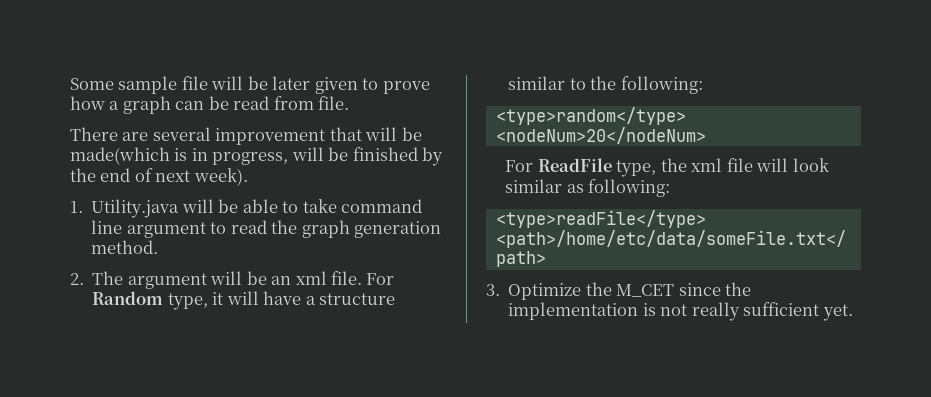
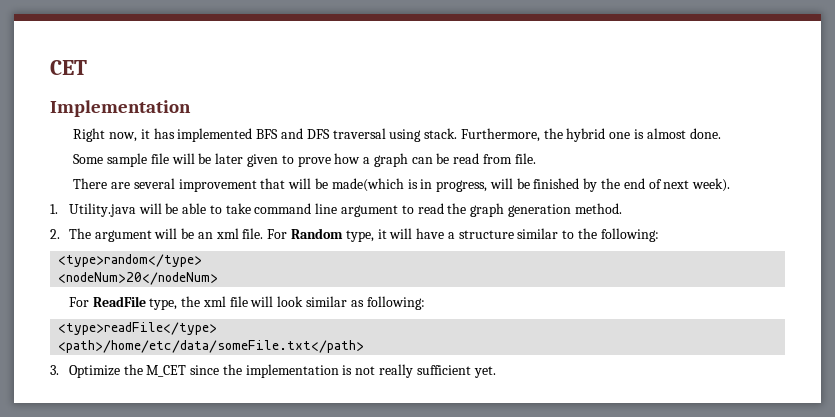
(70, 84) none -> [50,60,87,75] [50,100,191,117] [73,128,721,142] CET // Implementation // Right now, it has implemented BFS and DFS traversal using stack. Furthermore, the hybrid one is almost done. //

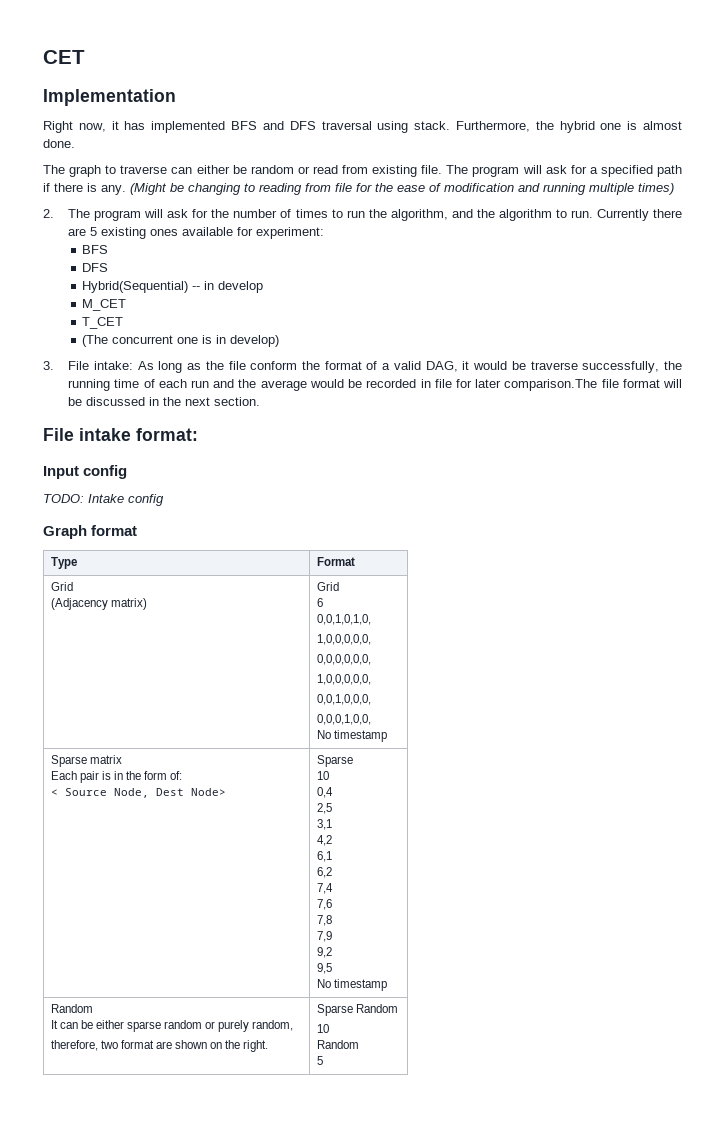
[73,153,450,167] Some sample file will be later given to prove how a graph can be -> [43,165,310,177] The graph to traverse can either be random or
[514,153,536,164] [73,178,731,192] [50,203,622,217] [50,228,659,242] [58,254,203,267] [58,272,219,285] [68,296,425,310] [58,322,218,335] [58,340,365,353] [50,364,496,378] file. // There are several improvement that will be made(which is in progress, will be finished by the end of next week). // 1. Utility.java will be able to take command line argument to read the graph generation method. // 2. The argument will be an xml file. For Random type, it will have a structure similar to the following: // <type>random</type> // <nodeNum>20</nodeNum> // For ReadFile type, the xml file will look similar as following: // <type>readFile</type> // <path>/home/etc/data/someFile.txt</path> // 3. Optimize the M_CET since the implementation is not really sufficient yet. -> [372,165,683,177] [43,183,674,195] [43,209,683,221] [68,227,325,239] [82,245,109,254] [82,263,109,272] [82,281,264,293] [82,299,127,311] [82,317,124,329] [82,335,280,347] [43,361,682,373] [68,379,682,391] [68,397,261,406] [43,428,198,441] [43,465,128,479] [43,494,164,506] [43,525,138,539] [50,557,77,569] [316,557,355,566] [50,582,73,591] [50,598,147,610] [316,582,339,591] [316,598,323,607] [316,614,371,625] [316,634,371,645] [316,654,371,665] [316,674,371,685] [316,694,371,705] [316,714,371,725] [316,730,387,742] [50,755,122,767] [50,771,183,783] [50,788,226,798] [316,755,353,767] [316,771,329,780] [316,787,333,798] [316,803,332,814] [316,819,332,830] [316,835,332,846] [316,851,332,862] [316,867,332,878] [316,883,333,894] [316,899,332,910] [316,915,332,926] [316,931,332,942] [316,947,332,958] [316,963,332,974] [316,979,387,991] [50,1004,93,1013] [50,1020,294,1032] [50,1040,269,1052] [316,1004,398,1016] [316,1024,329,1033] [316,1040,359,1049] [316,1056,323,1065] existing file. The program will ask for a specified path if there is any. (Might be changing to reading from file for the ease of modification and running multiple times) // 2. The program will ask for the number of times to run the algorithm, and the algorithm to run. Currently there are 5 existing ones available for experiment: // BFS // DFS // Hybrid(Sequential) -- in develop // M_CET // T_CET // (The concurrent one is in develop) // 3. File intake: As long as the file conform the format of a valid DAG, it would be traverse successfully, the running time of each run and the average would be recorded in file for later comparison.The file format will be discussed in the next section. // File intake format: // Input config // TODO: Intake config // Graph format // Type | Format // Grid // (Adjacency matrix) | Grid // 6 // 0,0,1,0,1,0, // 1,0,0,0,0,0, // 0,0,0,0,0,0, // 1,0,0,0,0,0, // 0,0,1,0,0,0, // 0,0,0,1,0,0, // No timestamp // Sparse matrix // Each pair is in the form of: // < Source Node, Dest Node> | Sparse // 10 // 0,4 // 2,5 // 3,1 // 4,2 // 6,1 // 6,2 // 7,4 // 7,6 // 7,8 // 7,9 // 9,2 // 9,5 // No timestamp // Random // It can be either sparse random or purely random, // therefore, two format are shown on the right. | Sparse Random // 10 // Random // 5

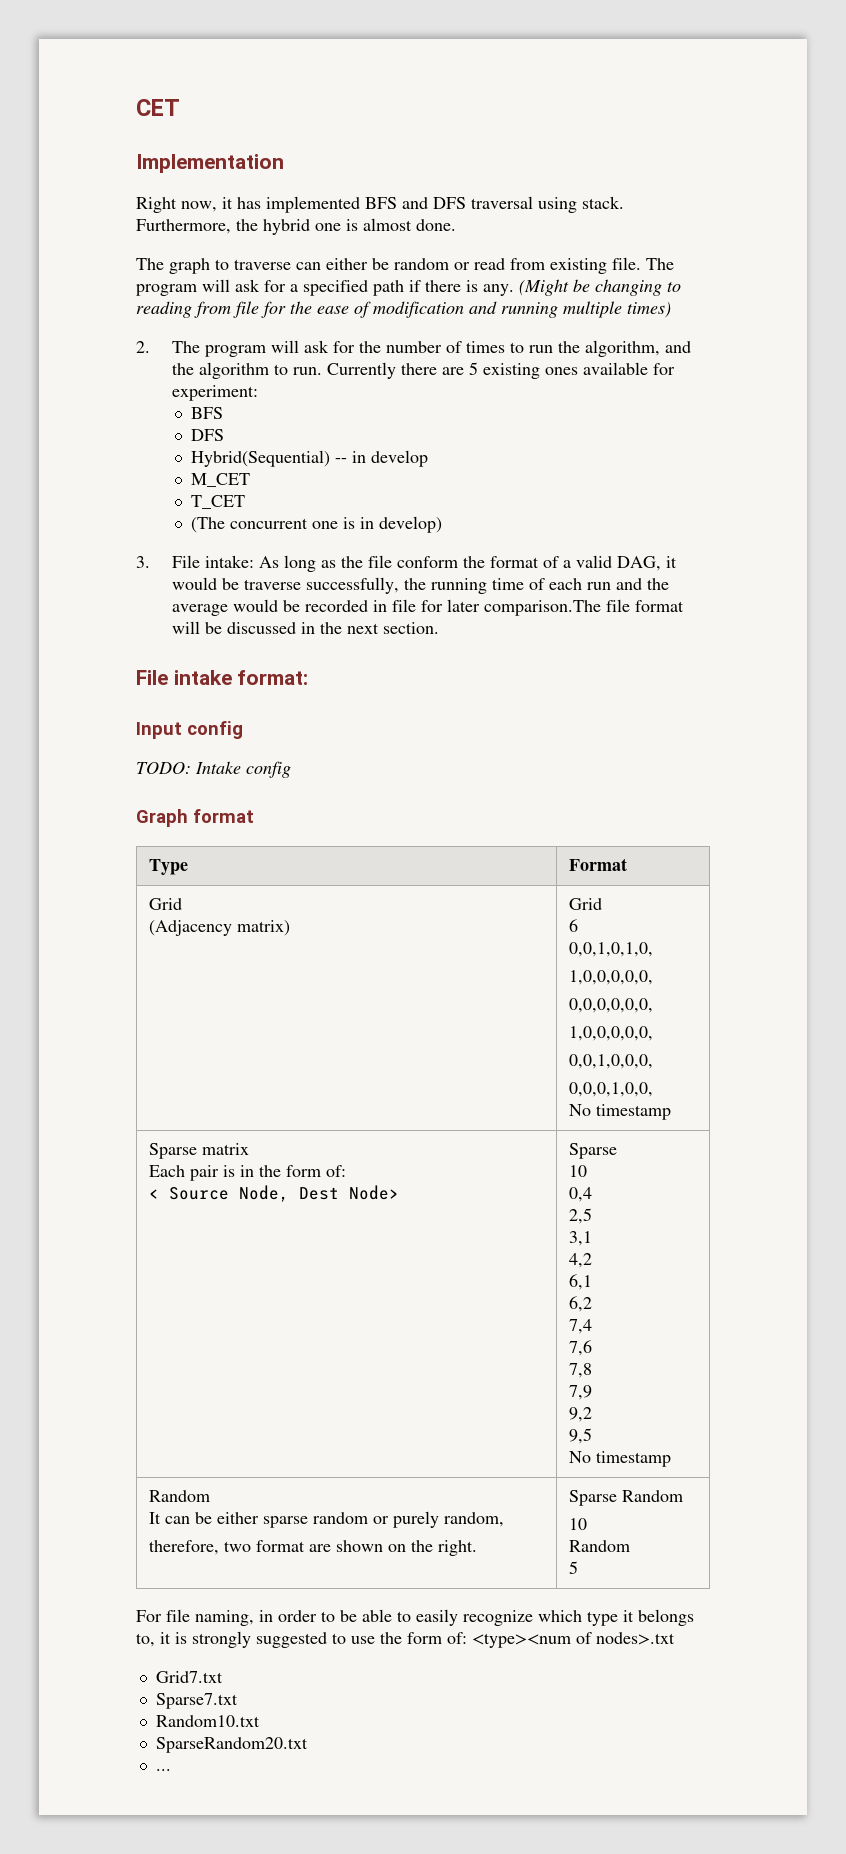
(323, 1060) none -> [136,1609,694,1626] [136,1631,675,1648] [155,1671,223,1683] [155,1693,238,1709] [155,1715,260,1727] [155,1737,308,1753] [155,1769,171,1771] // For file naming, in order to be able to easily recognize which type it belongs to, it is strongly suggested to use the form of: <type><num of nodes>.txt // Grid7.txt // Sparse7.txt // Random10.txt // SparseRandom20.txt // ...

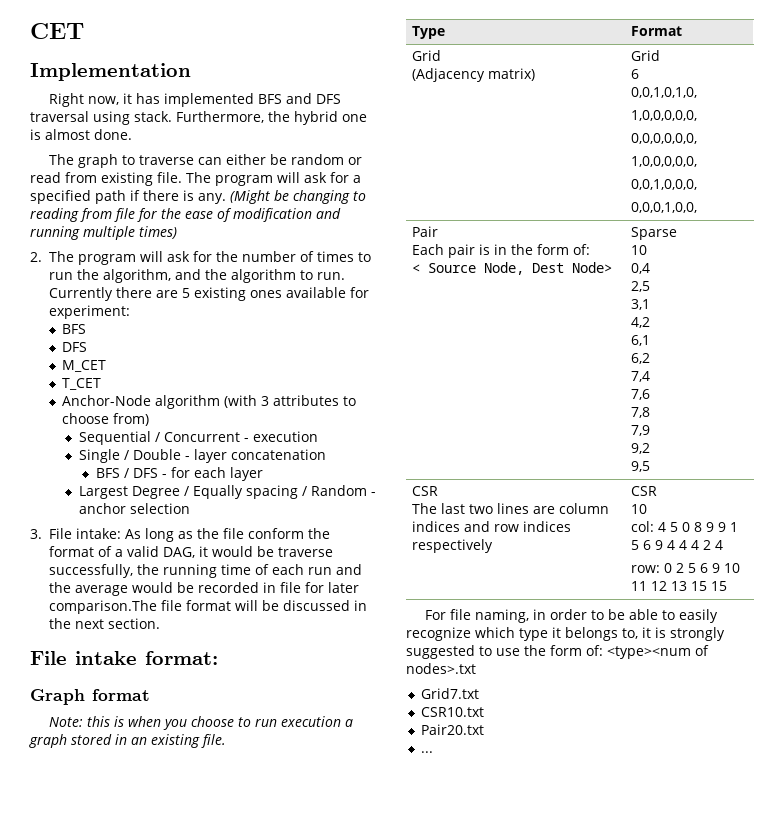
[191,450,429,467] [191,473,251,487] [191,495,246,509] [191,516,443,533] Hybrid(Sequential) -- in develop // M_CET // T_CET // (The concurrent one is in develop) -> [62,360,107,372] [62,378,102,390] [62,395,357,409] [62,413,150,426] [78,431,318,445] [78,449,326,463] [95,467,263,481] [78,485,376,499] [78,503,190,514] M_CET // T_CET // Anchor-Node algorithm (with 3 attributes to choose from) // Sequential / Concurrent - execution // Single / Double - layer concatenation // BFS / DFS - for each layer // Largest Degree / Equally spacing / Random - anchor selection
[136,721,243,739] [136,761,291,778] [136,809,254,827] Input config // TODO: Intake config // Graph format -> [30,689,150,705] [48,716,353,730] [29,734,226,748] Graph format // Note: this is when you choose to run execution a graph stored in an existing file.
[568,1104,671,1120] [148,1143,249,1159] // No timestamp // Sparse matrix -> [411,226,438,237] // Pair
[568,1451,671,1467] [148,1490,210,1502] [148,1511,504,1528] [148,1540,477,1556] [568,1490,683,1506] [568,1518,587,1530] [568,1540,630,1552] [568,1561,578,1574] // No timestamp // Random // It can be either sparse random or purely random, // therefore, two format are shown on the right. | Sparse Random // 10 // Random // 5 -> [411,486,438,496] [411,503,609,514] [411,521,571,532] [411,539,493,553] [630,486,657,496] [630,504,647,514] [630,521,738,532] [630,540,723,550] [630,563,740,573] [630,581,727,591] // CSR // The last two lines are column indices and row indices respectively | CSR // 10 // col: 4 5 0 8 9 9 1 5 6 9 4 4 4 2 4 // row: 0 2 5 6 9 10 11 12 13 15 15
[155,1693,238,1709] [155,1715,260,1727] [155,1737,308,1753] Sparse7.txt // Random10.txt // SparseRandom20.txt -> [421,707,485,717] [421,724,485,735] CSR10.txt // Pair20.txt

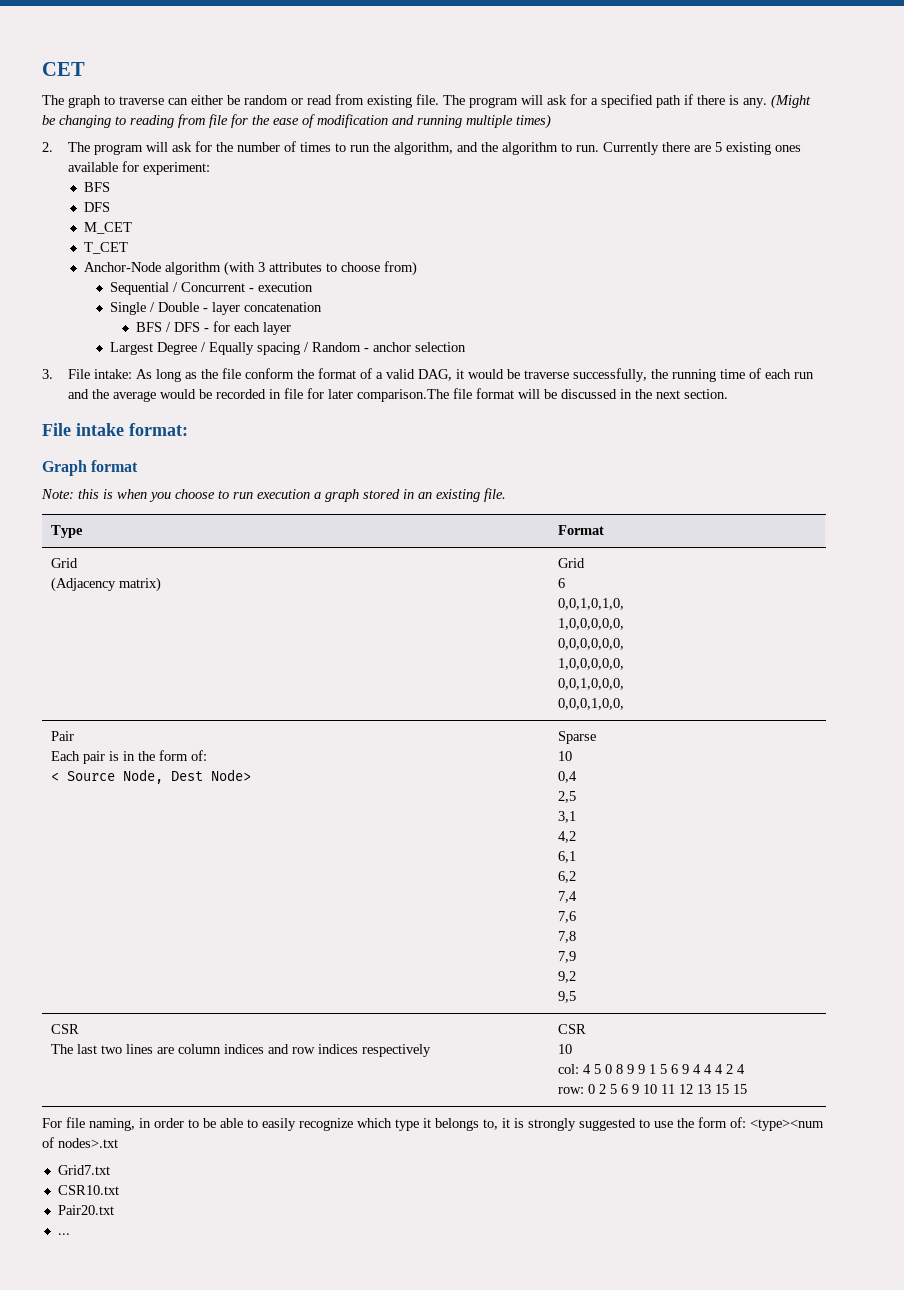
[30,63,191,81] [48,93,341,107] [30,111,367,125] [30,129,132,140] // Implementation // Right now, it has implemented BFS and DFS traversal using stack. Furthermore, the hybrid one is almost done. -> (85, 69) none

